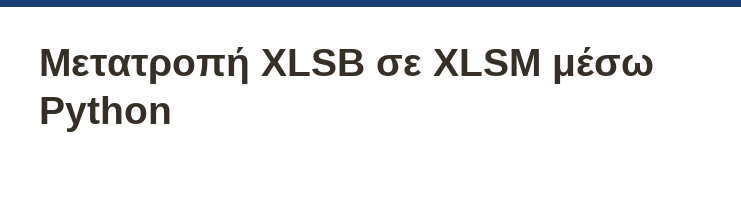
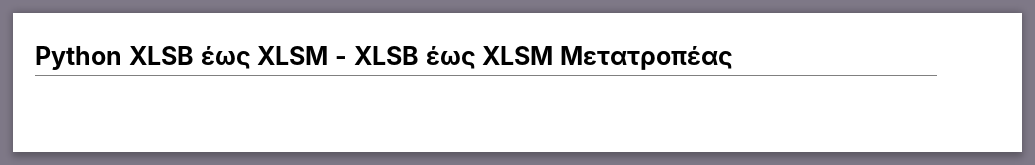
[39,47,654,84] [39,96,172,132] Μετατροπή XLSB σε XLSM μέσω Python -> [35,46,733,70] Python XLSB έως XLSM - XLSB έως XLSM Μετατροπέας

